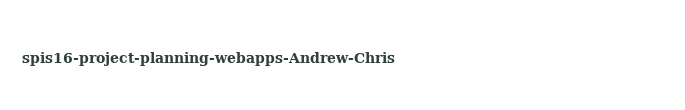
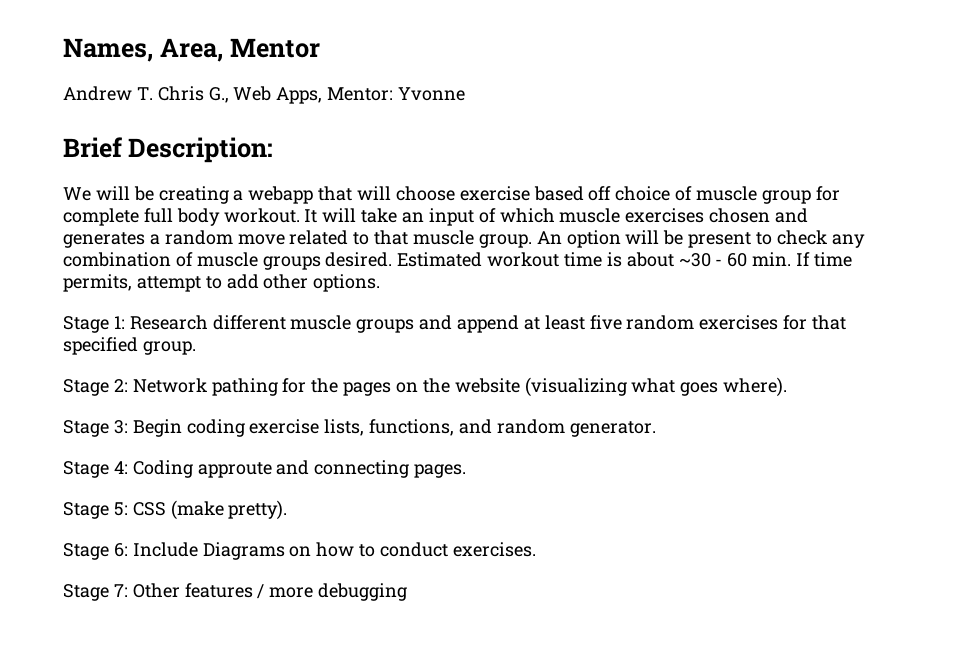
[22,52,395,66] spis16-project-planning-webapps-Andrew-Chris -> [63,38,320,62] [63,86,466,104] [63,137,273,163] [63,186,840,204] [63,208,809,226] [63,230,865,248] [63,252,852,270] [63,274,381,292] [63,315,847,333] [63,337,196,355] [63,377,788,397] [63,419,656,437] [63,460,467,478] [63,500,288,520] [63,542,536,560] [63,583,408,601] Names, Area, Mentor // Andrew T. Chris G., Web Apps, Mentor: Yvonne // Brief Description: // We will be creating a webapp that will choose exercise based off choice of muscle group for complete full body workout. It will take an input of which muscle exercises chosen and generates a random move related to that muscle group. An option will be present to check any combination of muscle groups desired. Estimated workout time is about ~30 - 60 min. If time permits, attempt to add other options. // Stage 1: Research different muscle groups and append at least five random exercises for that specified group. // Stage 2: Network pathing for the pages on the website (visualizing what goes where). // Stage 3: Begin coding exercise lists, functions, and random generator. // Stage 4: Coding approute and connecting pages. // Stage 5: CSS (make pretty). // Stage 6: Include Diagrams on how to conduct exercises. // Stage 7: Other features / more debugging

